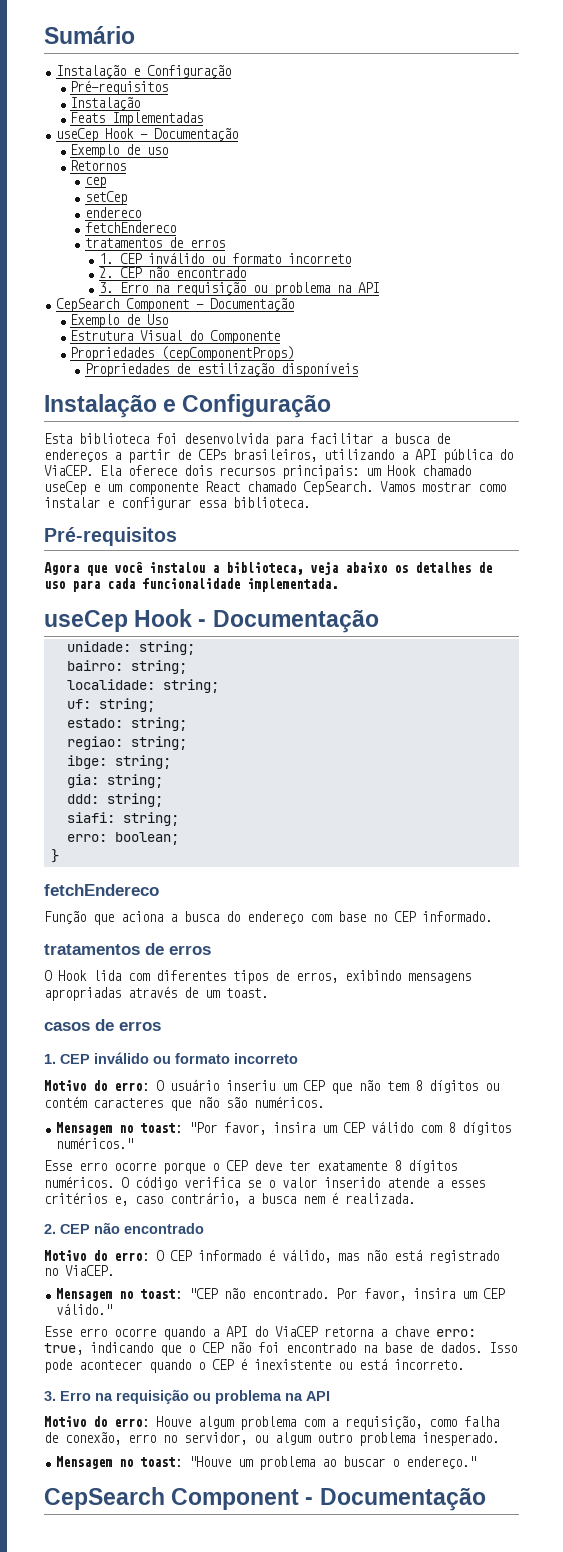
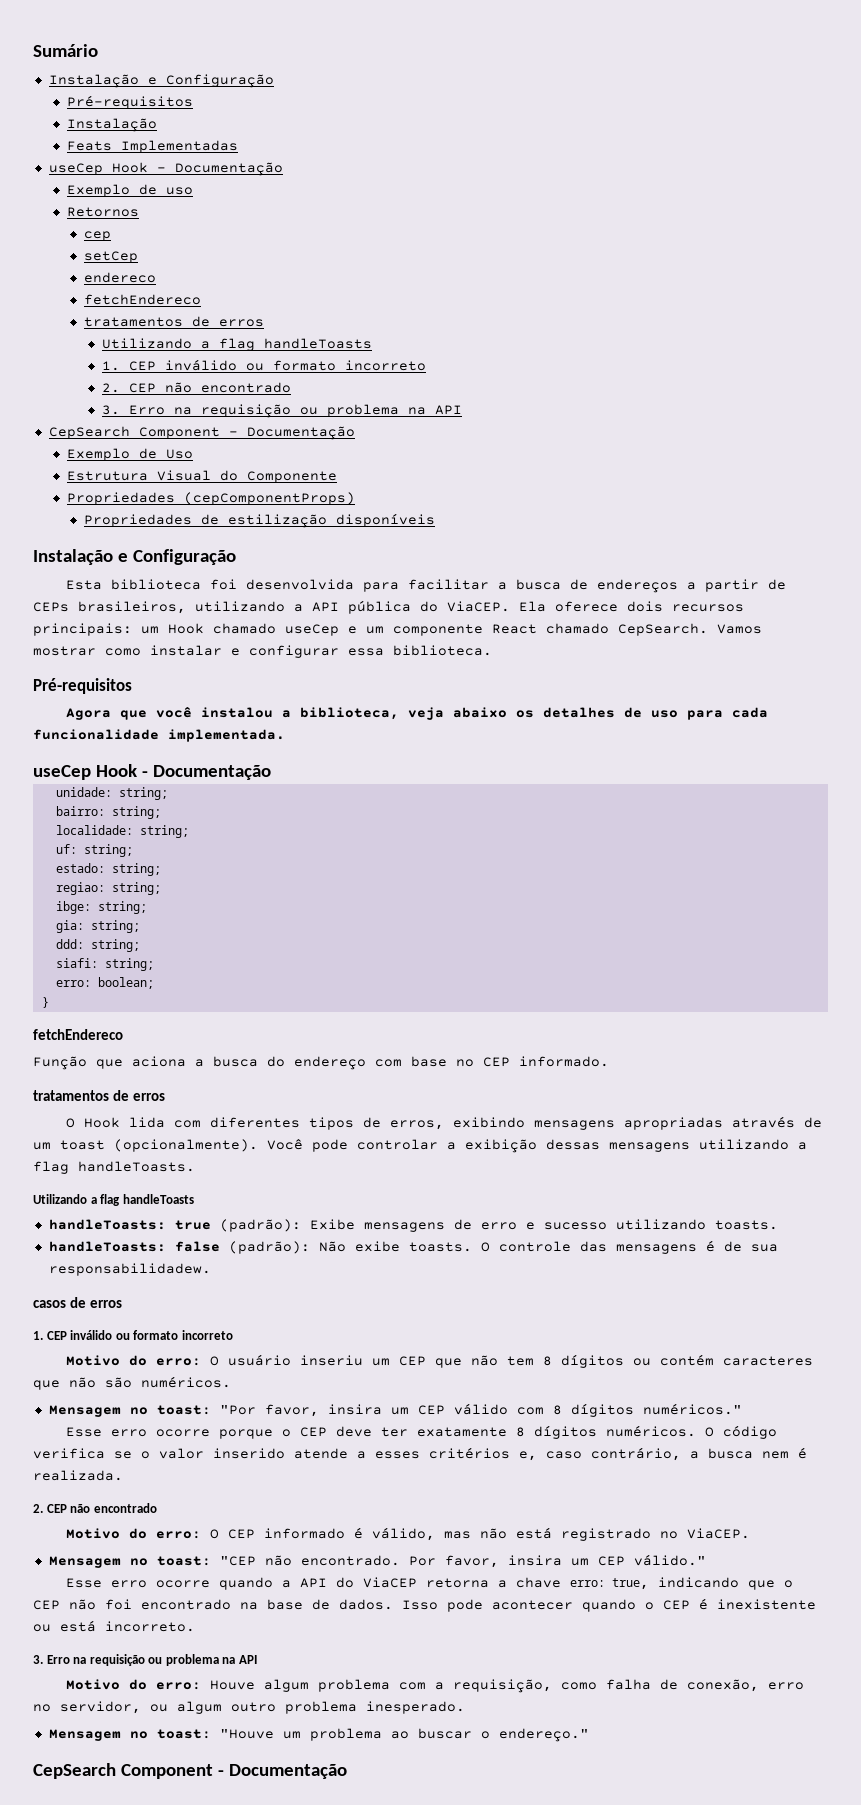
(225, 243) none -> [102,338,373,351] // Utilizando a flag handleToasts
[226,988,268,998] toast. -> [60,1139,807,1153] [33,1161,195,1174] [33,1194,194,1206] [48,1219,778,1232] [48,1240,778,1254] [48,1263,211,1276] toast (opcionalmente). Você pode controlar a exibição dessas mensagens utilizando a flag handleToasts. // Utilizando a flag handleToasts // handleToasts: true (padrão): Exibe mensagens de erro e sucesso utilizando toasts. // handleToasts: false (padrão): Não exibe toasts. O controle das mensagens é de sua responsabilidadew.

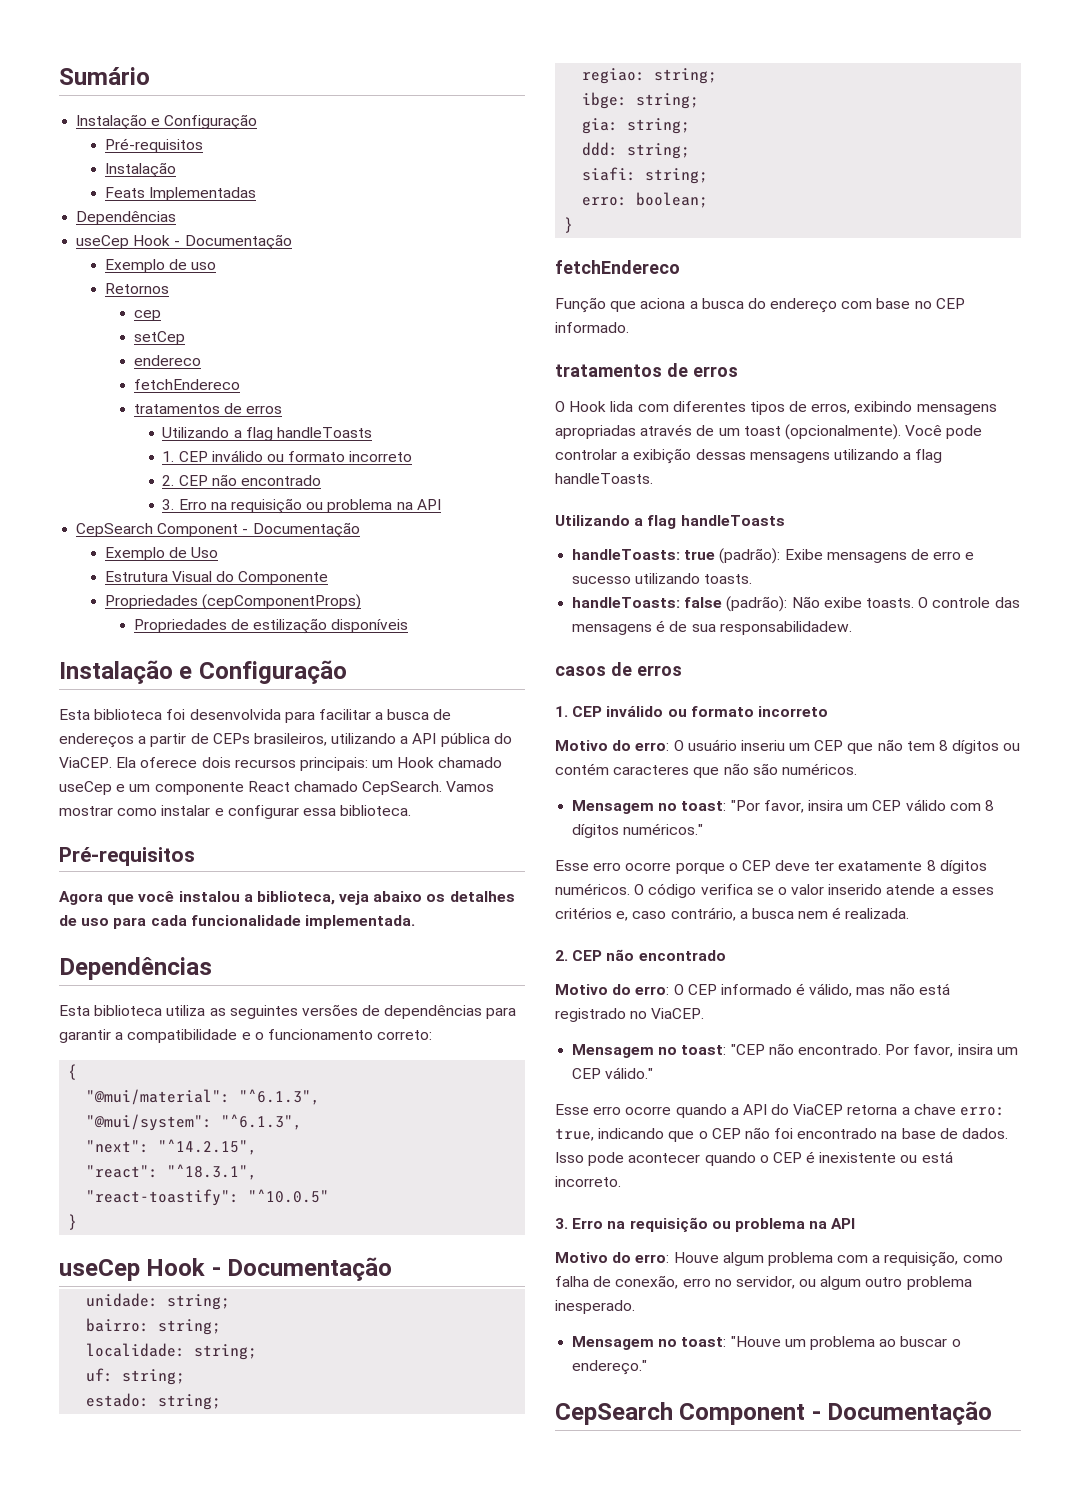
(238, 146) none -> [76,211,177,225] // Dependências
(285, 735) none -> [59,957,212,980] [59,1004,517,1019] [59,1029,433,1043] [68,1064,78,1080] [86,1089,321,1105] [86,1114,303,1131] [86,1139,258,1155] [86,1164,258,1180] [86,1189,330,1206] [68,1214,78,1230] // Dependências // Esta biblioteca utiliza as seguintes versões de dependências para garantir a compatibilidade e o funcionamento correto: // { // "@mui/material": "^6.1.3", // "@mui/system": "^6.1.3", // "next": "^14.2.15", // "react": "^18.3.1", // "react-toastify": "^10.0.5" // }

